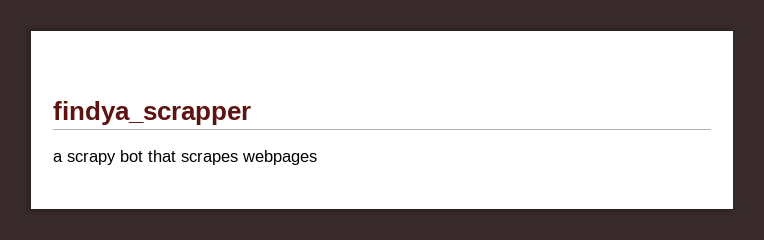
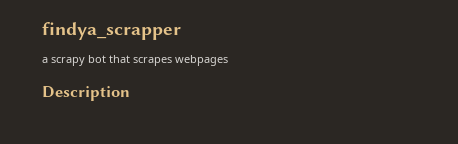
(317, 157) none -> [42,86,130,101] // Description

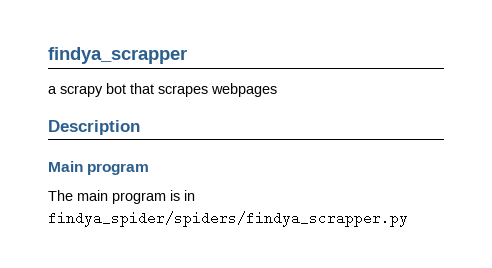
(130, 93) none -> [48,161,150,175] [48,190,195,204] [48,211,408,227] // Main program // The main program is in findya_spider/spiders/findya_scrapper.py

